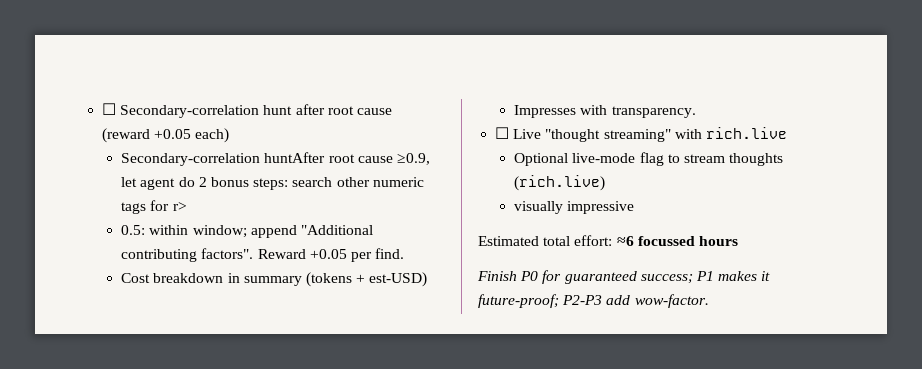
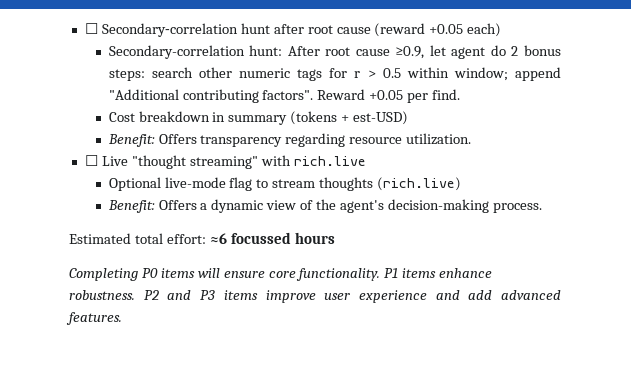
[264,152,326,163] huntAfter -> [249,45,320,56] hunt: After
[172,202,187,211] [121,225,146,235] r> // 0.5: -> [354,68,401,78] r > 0.5
[514,105,696,118] Impresses with transparency. -> [107,133,472,147] Benefit: Offers transparency regarding resource utilization.
[514,201,635,214] visually impressive -> [107,199,542,213] Benefit: Offers a dynamic view of the agent's decision-making process.
[477,270,771,284] [478,294,709,308] Finish P0 for guaranteed success; P1 makes it future‑proof; P2‑P3 add wow‑factor. -> [69,268,493,281] [69,290,561,303] [66,312,122,325] Completing P0 items will ensure core functionality. P1 items enhance robustness. P2 and P3 items improve user experience and add advanced features.

